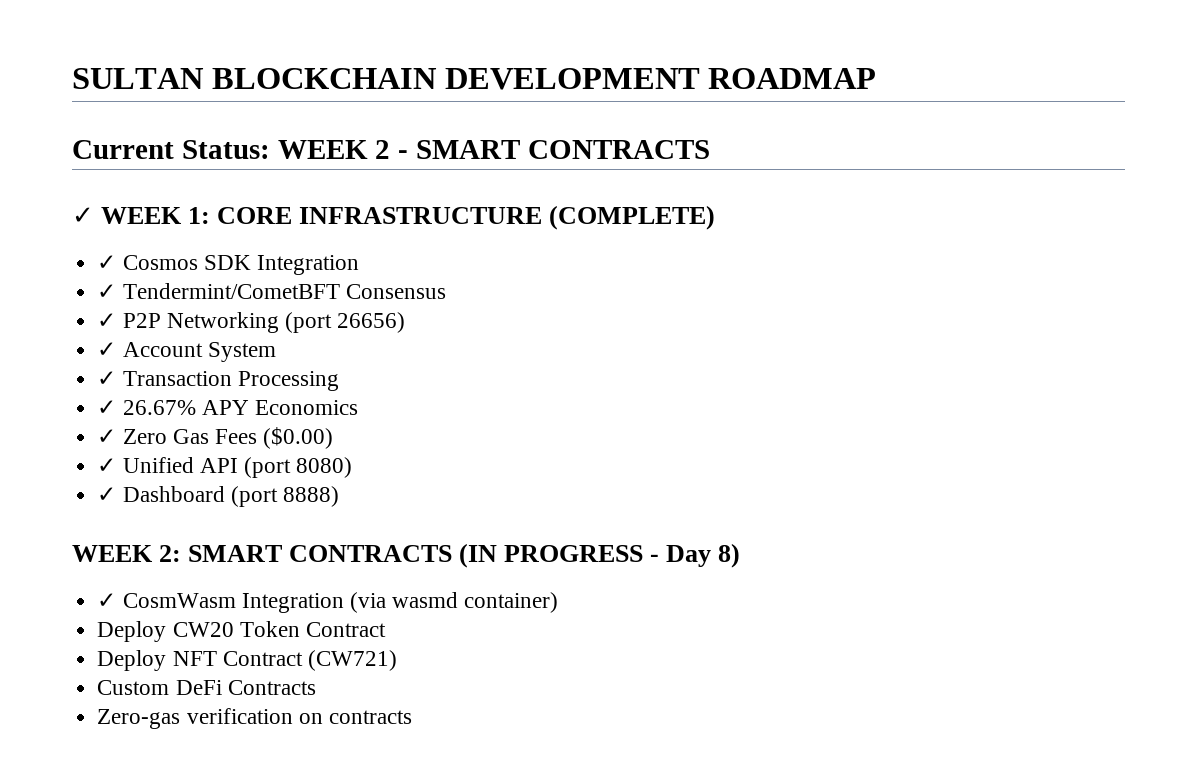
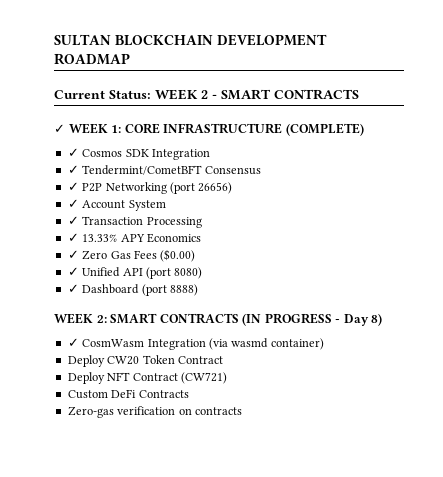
[122,400,196,415] 26.67% -> [82,234,118,242] 13.33%

